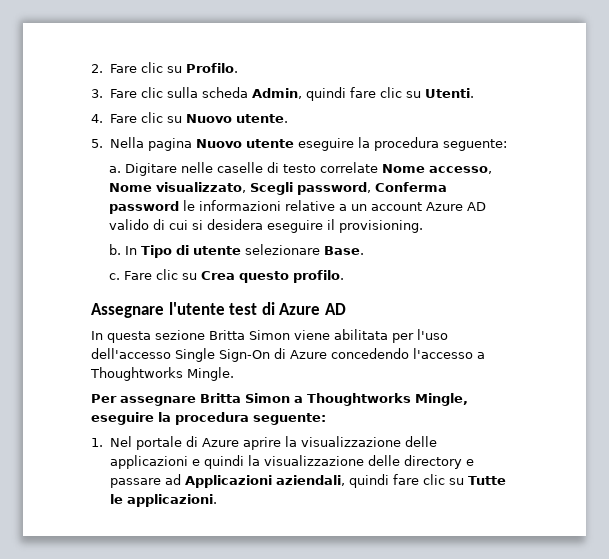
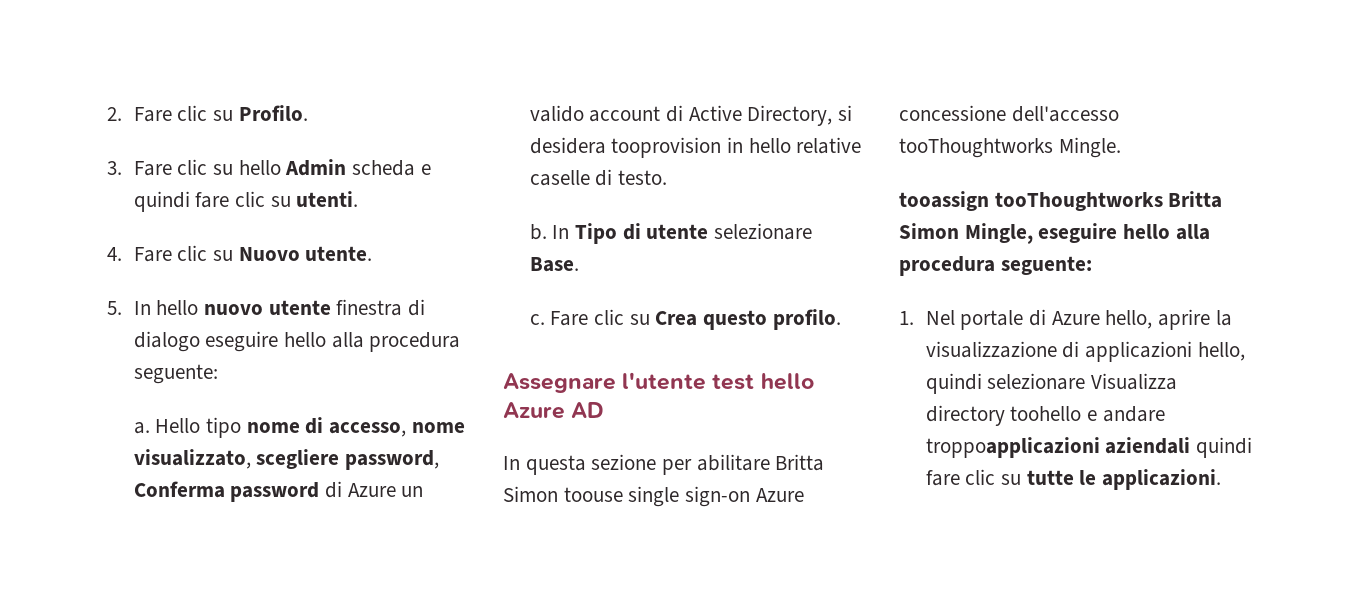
[167,87,475,101] sulla scheda Admin, quindi fare clic su Utenti. -> [212,159,431,176] [133,191,359,212] su hello Admin scheda e quindi fare clic su utenti.
[109,137,507,151] [108,162,492,176] [108,182,447,195] [108,200,486,214] [108,219,423,233] Nella pagina Nuovo utente eseguire la procedura seguente: // a. Digitare nelle caselle di testo correlate Nome accesso, Nome visualizzato, Scegli password, Conferma password le informazioni relative a un account Azure AD valido di cui si desidera eseguire il provisioning. -> [133,299,425,316] [133,331,461,352] [133,364,218,384] [133,417,465,438] [133,449,439,470] [133,481,424,502] [529,105,852,126] [529,137,862,158] [529,169,667,186] In hello nuovo utente finestra di dialogo eseguire hello alla procedura seguente: // a. Hello tipo nome di accesso, nome visualizzato, scegliere password, Conferma password di Azure un valido account di Active Directory, si desidera tooprovision in hello relative caselle di testo.
[261,302,275,315] di -> [760,373,814,390] hello
[209,329,448,343] [91,348,485,362] [90,367,234,381] [91,393,468,406] [91,412,171,425] Britta Simon viene abilitata per l'uso dell'accesso Single Sign-On di Azure concedendo l'accesso a Thoughtworks Mingle. // Per assegnare Britta Simon a Thoughtworks Mingle, eseguire la -> [662,454,825,475] [503,486,804,507] [899,105,1119,122] [899,137,1121,158] [899,191,1223,211] [899,223,1210,244] per abilitare Britta Simon toouse single sign-on Azure concessione dell'accesso tooThoughtworks Mingle. // tooassign tooThoughtworks Britta Simon Mingle, eseguire hello alla
(239, 442) none -> [1105,310,1153,329] hello,
[404,436,437,447] [109,455,474,469] [109,474,507,488] delle applicazioni e quindi la visualizzazione delle directory e passare ad Applicazioni aziendali, quindi fare clic su Tutte -> [1062,341,1245,362] [925,373,1177,394] [925,405,1165,426] [925,437,1252,458] [925,469,1074,486] di applicazioni hello, quindi selezionare Visualizza directory toohello e andare troppoapplicazioni aziendali quindi fare clic su tutte

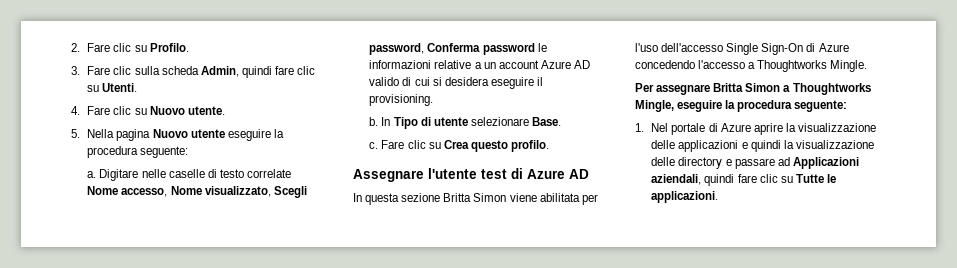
[212,159,431,176] [133,191,359,212] su hello Admin scheda e quindi fare clic su utenti. -> [134,66,316,78] [87,83,138,92] sulla scheda Admin, quindi fare clic su Utenti.
[133,299,425,316] [133,331,461,352] [133,364,218,384] [133,417,465,438] [133,449,439,470] [133,481,424,502] [529,105,852,126] [529,137,862,158] [529,169,667,186] In hello nuovo utente finestra di dialogo eseguire hello alla procedura seguente: // a. Hello tipo nome di accesso, nome visualizzato, scegliere password, Conferma password di Azure un valido account di Active Directory, si desidera tooprovision in hello relative caselle di testo. -> [87,129,284,141] [87,146,189,158] [87,169,291,181] [87,186,307,198] [369,43,547,55] [369,60,590,69] [369,77,543,89] [369,94,434,106] Nella pagina Nuovo utente eseguire la procedura seguente: // a. Digitare nelle caselle di testo correlate Nome accesso, Nome visualizzato, Scegli password, Conferma password le informazioni relative a un account Azure AD valido di cui si desidera eseguire il provisioning.
[760,373,814,390] hello -> [511,168,523,179] di
[662,454,825,475] [503,486,804,507] [899,105,1119,122] [899,137,1121,158] [899,191,1223,211] [899,223,1210,244] per abilitare Britta Simon toouse single sign-on Azure concessione dell'accesso tooThoughtworks Mingle. // tooassign tooThoughtworks Britta Simon Mingle, eseguire hello alla -> [443,193,598,205] [635,43,849,55] [635,60,868,72] [635,83,871,95] [635,100,736,112] Britta Simon viene abilitata per l'uso dell'accesso Single Sign-On di Azure concedendo l'accesso a Thoughtworks Mingle. // Per assegnare Britta Simon a Thoughtworks Mingle, eseguire la
[1105,310,1153,329] hello, -> (751, 127) none
[1062,341,1245,362] [925,373,1177,394] [925,405,1165,426] [925,437,1252,458] [925,469,1074,486] di applicazioni hello, quindi selezionare Visualizza directory toohello e andare troppoapplicazioni aziendali quindi fare clic su tutte -> [651,140,874,152] [651,157,859,169] [651,174,824,186] delle applicazioni e quindi la visualizzazione delle directory e passare ad Applicazioni aziendali, quindi fare clic su Tutte

